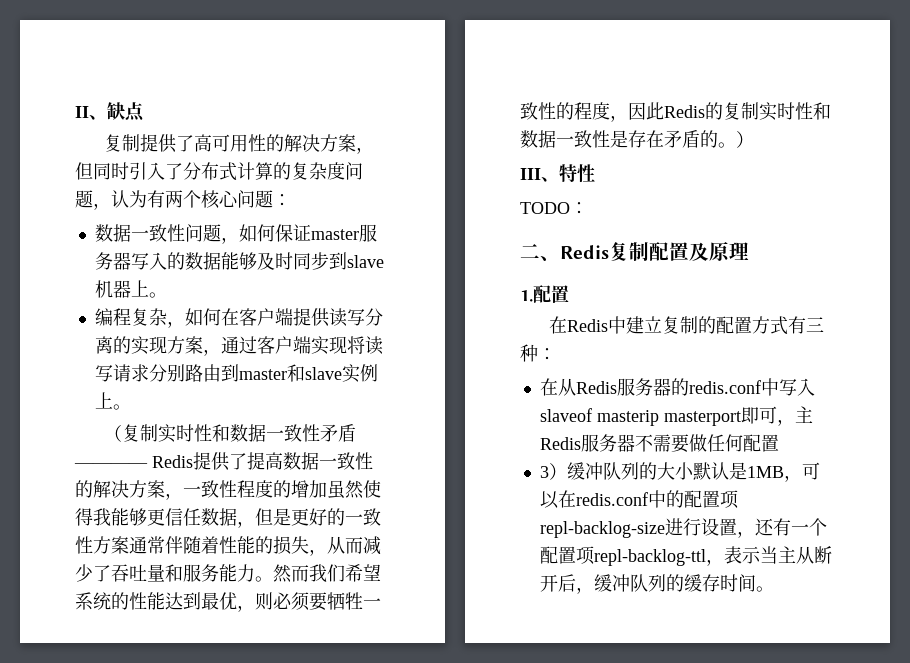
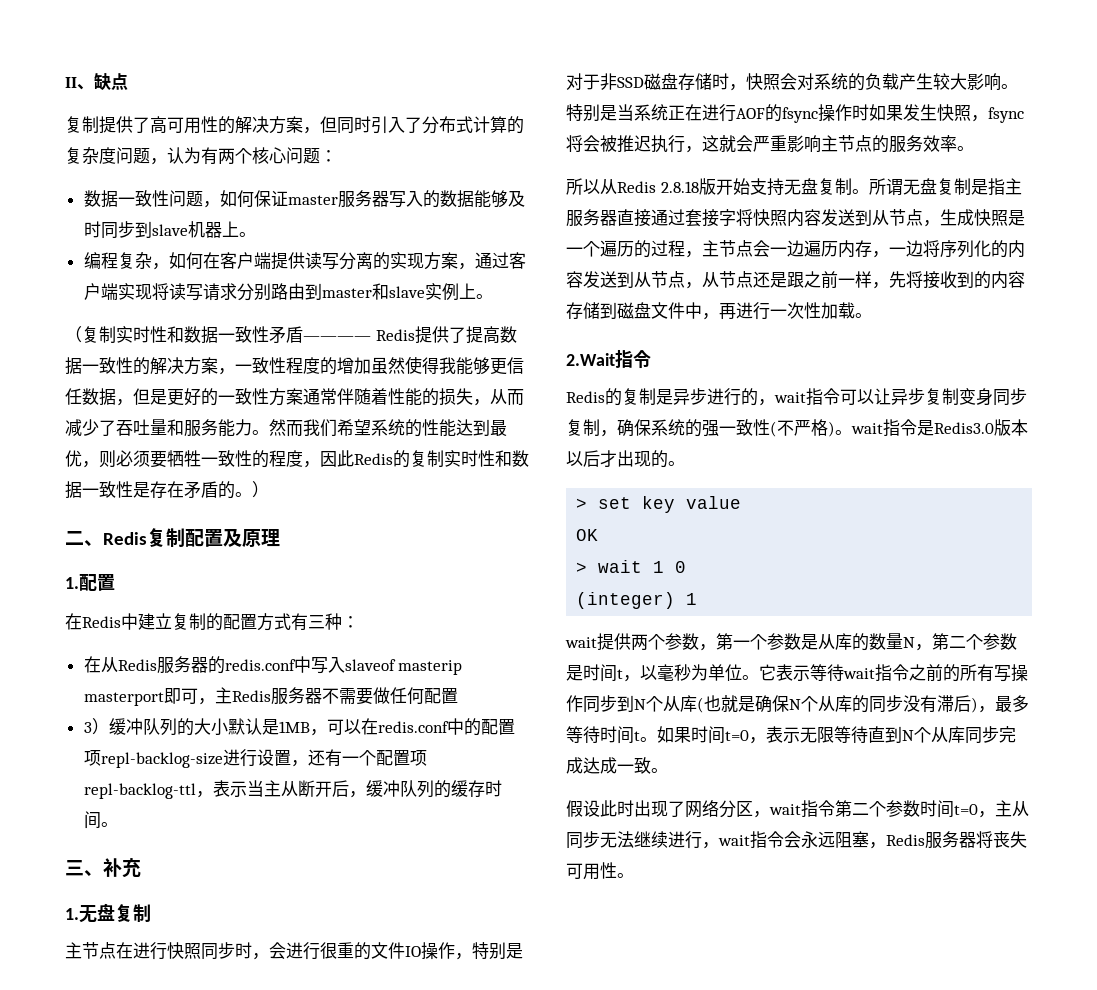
[520,164,595,183] [520,202,588,214] // III、特性 // TODO： -> (269, 489) none
(774, 589) none -> [65,858,141,878] [65,903,151,923] [65,942,523,960] [566,73,1018,91] [566,104,1024,123] [566,135,974,153] [566,178,1022,196] [566,209,1025,227] [566,240,1025,258] [566,271,1025,289] [566,302,872,320] [566,349,651,369] [566,388,1027,406] [566,419,1028,437] [566,450,685,468] [576,496,742,513] [576,529,599,541] [576,560,687,573] [576,592,698,609] [565,633,1017,651] [566,664,1028,682] [566,695,1029,713] [566,726,1016,744] [566,757,668,774] [566,800,1029,818] [566,831,1027,849] [566,862,634,880] // 三、补充 // 1.无盘复制 // 主节点在进行快照同步时，会进行很重的文件IO操作，特别是对于非SSD磁盘存储时，快照会对系统的负载产生较大影响。特别是当系统正在进行AOF的fsync操作时如果发生快照，fsync将会被推迟执行，这就会严重影响主节点的服务效率。 // 所以从Redis 2.8.18版开始支持无盘复制。所谓无盘复制是指主服务器直接通过套接字将快照内容发送到从节点，生成快照是一个遍历的过程，主节点会一边遍历内存，一边将序列化的内容发送到从节点，从节点还是跟之前一样，先将接收到的内容存储到磁盘文件中，再进行一次性加载。 // 2.Wait指令 // Redis的复制是异步进行的，wait指令可以让异步复制变身同步复制，确保系统的强一致性(不严格)。wait指令是Redis3.0版本以后才出现的。 // > set key value // OK // > wait 1 0 // (integer) 1 // wait提供两个参数，第一个参数是从库的数量N，第二个参数是时间t，以毫秒为单位。它表示等待wait指令之前的所有写操作同步到N个从库(也就是确保N个从库的同步没有滞后)，最多等待时间t。如果时间t=0，表示无限等待直到N个从库同步完成达成一致。 // 假设此时出现了网络分区，wait指令第二个参数时间t=0，主从同步无法继续进行，wait指令会永远阻塞，Redis服务器将丧失可用性。

